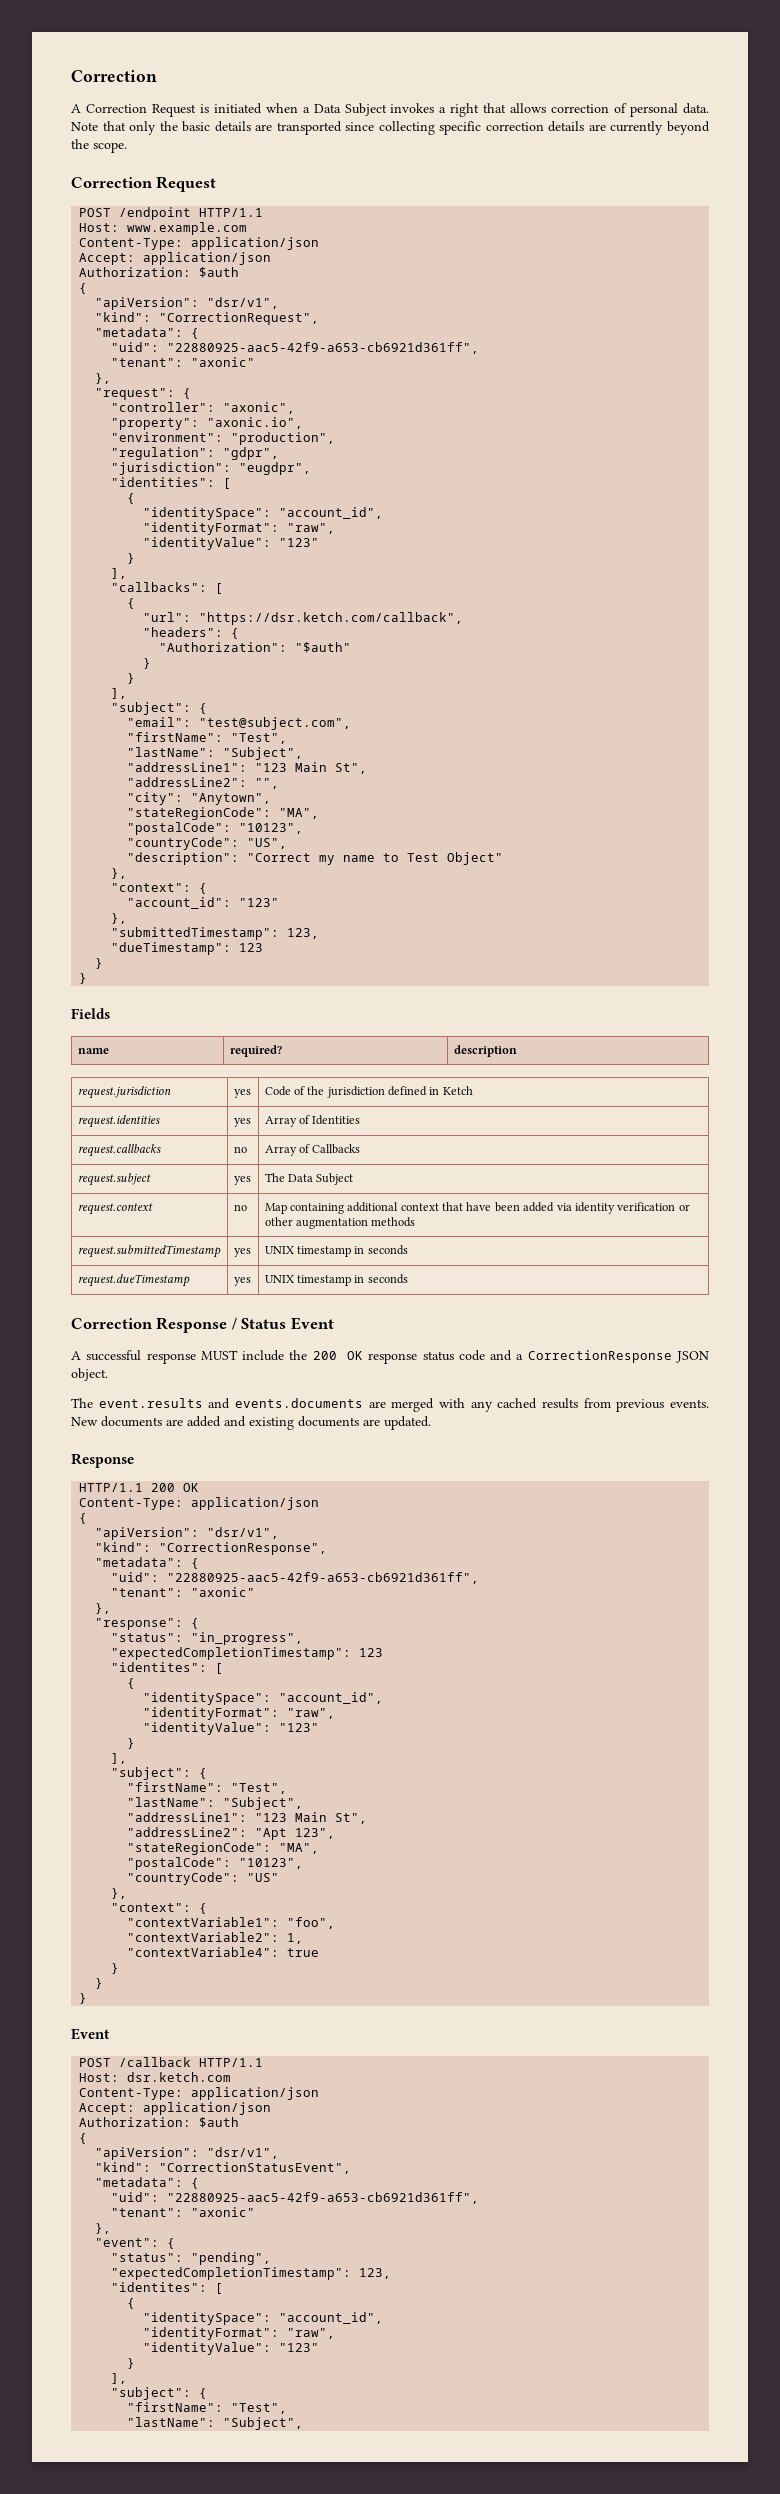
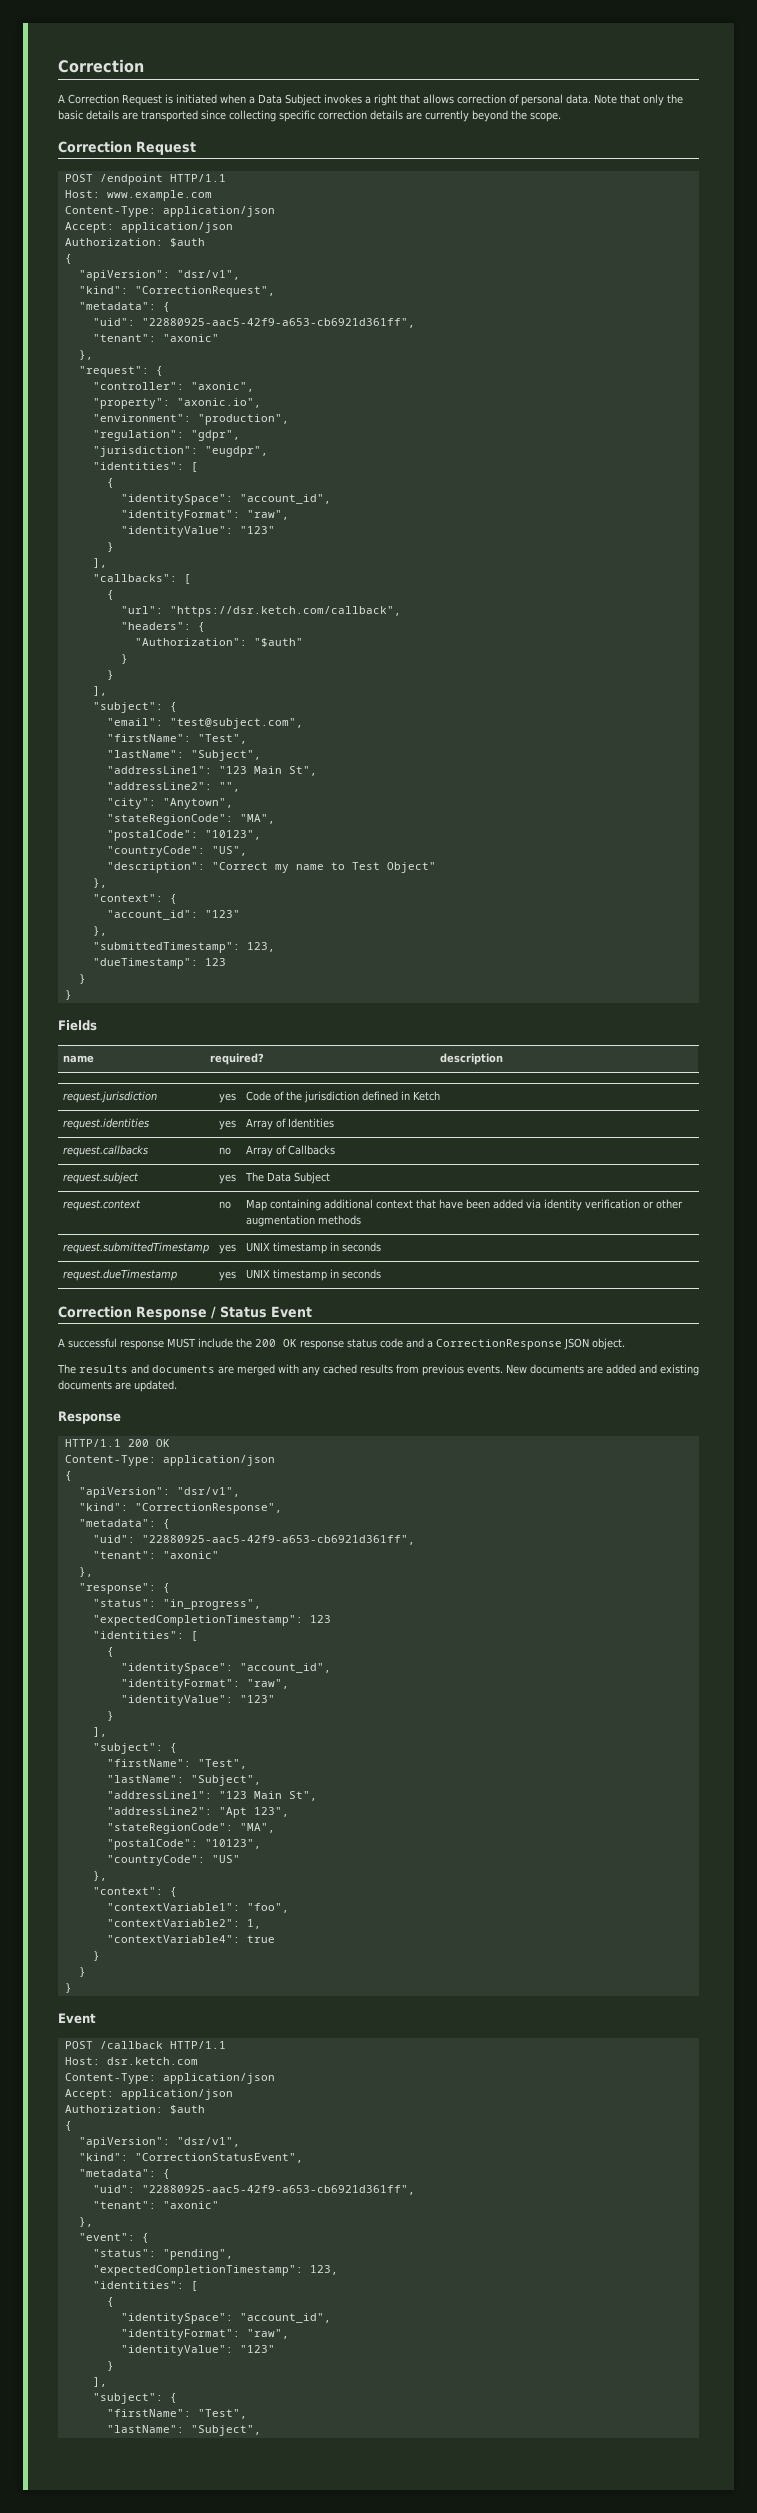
[98,1398,363,1409] event.results and events.documents -> [79,1364,215,1374] results and documents
[111,1662,208,1672] "identites": -> [92,1631,184,1639] "identities":
[111,2282,208,2292] "identites": -> [92,2281,184,2289] "identities":

